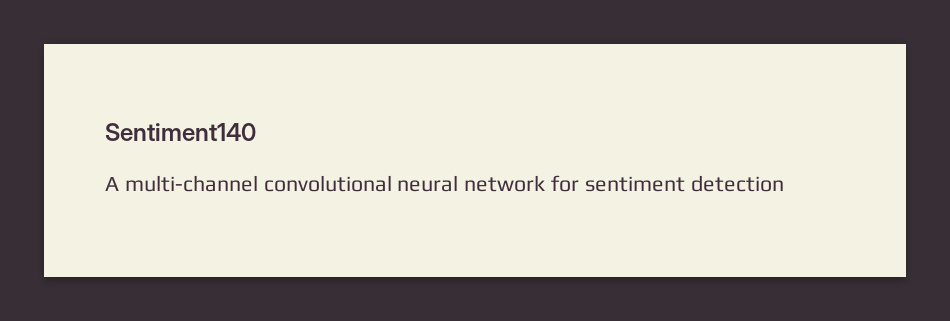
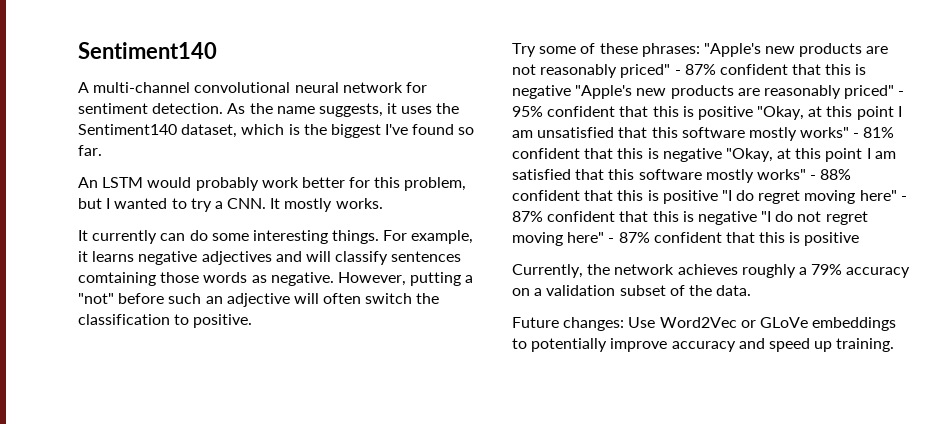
[690,175,784,192] detection -> [152,103,460,117] [78,124,475,138] [78,145,102,156] [78,177,467,191] [78,198,383,212] [78,230,474,244] [78,251,462,265] [78,272,474,286] [78,293,440,307] [78,314,253,328] [512,43,889,57] [512,64,867,78] [512,85,905,99] [512,106,902,120] [512,127,895,141] [512,148,896,162] [512,169,852,183] [512,190,907,204] [512,211,868,225] [512,232,860,246] [512,264,911,278] [512,285,752,296] [512,317,897,331] [512,338,895,352] detection. As the name suggests, it uses the Sentiment140 dataset, which is the biggest I've found so far. // An LSTM would probably work better for this problem, but I wanted to try a CNN. It mostly works. // It currently can do some interesting things. For example, it learns negative adjectives and will classify sentences comtaining those words as negative. However, putting a "not" before such an adjective will often switch the classification to positive. // Try some of these phrases: "Apple's new products are not reasonably priced" - 87% confident that this is negative "Apple's new products are reasonably priced" - 95% confident that this is positive "Okay, at this point I am unsatisfied that this software mostly works" - 81% confident that this is negative "Okay, at this point I am satisfied that this software mostly works" - 88% confident that this is positive "I do regret moving here" - 87% confident that this is negative "I do not regret moving here" - 87% confident that this is positive // Currently, the network achieves roughly a 79% accuracy on a validation subset of the data. // Future changes: Use Word2Vec or GLoVe embeddings to potentially improve accuracy and speed up training.

